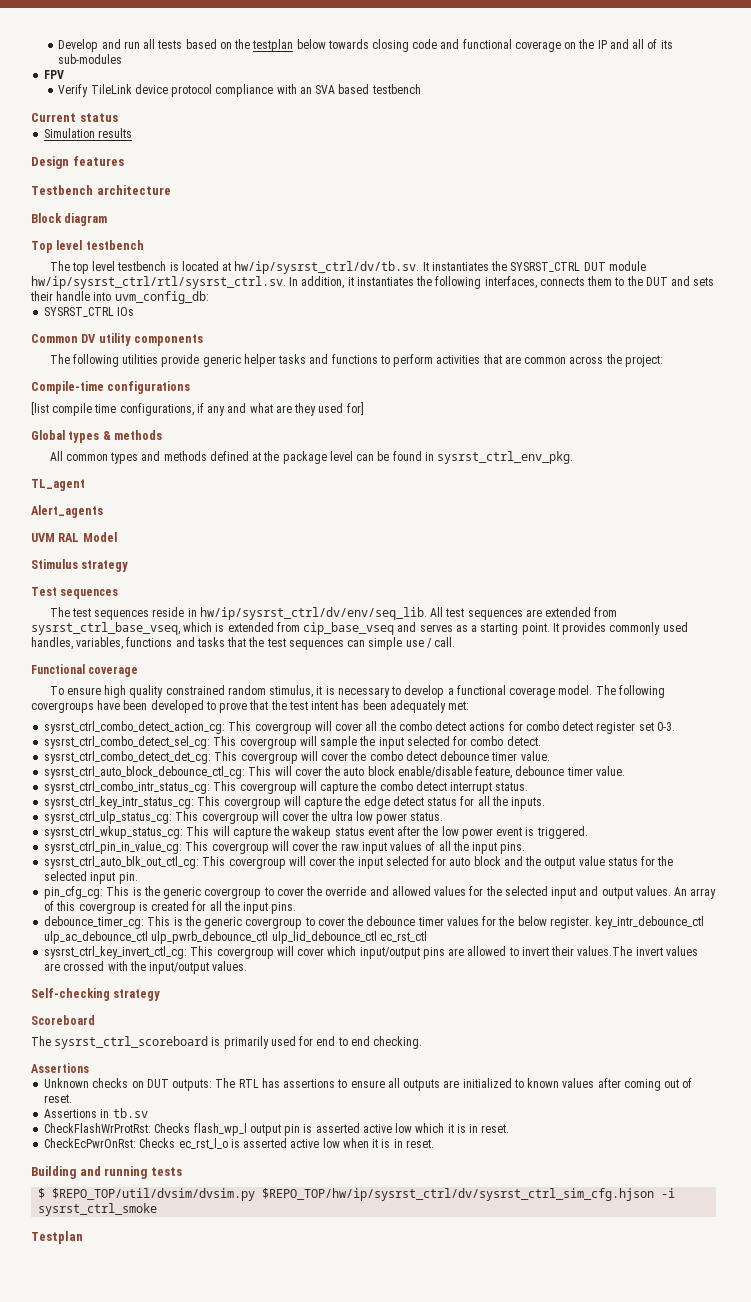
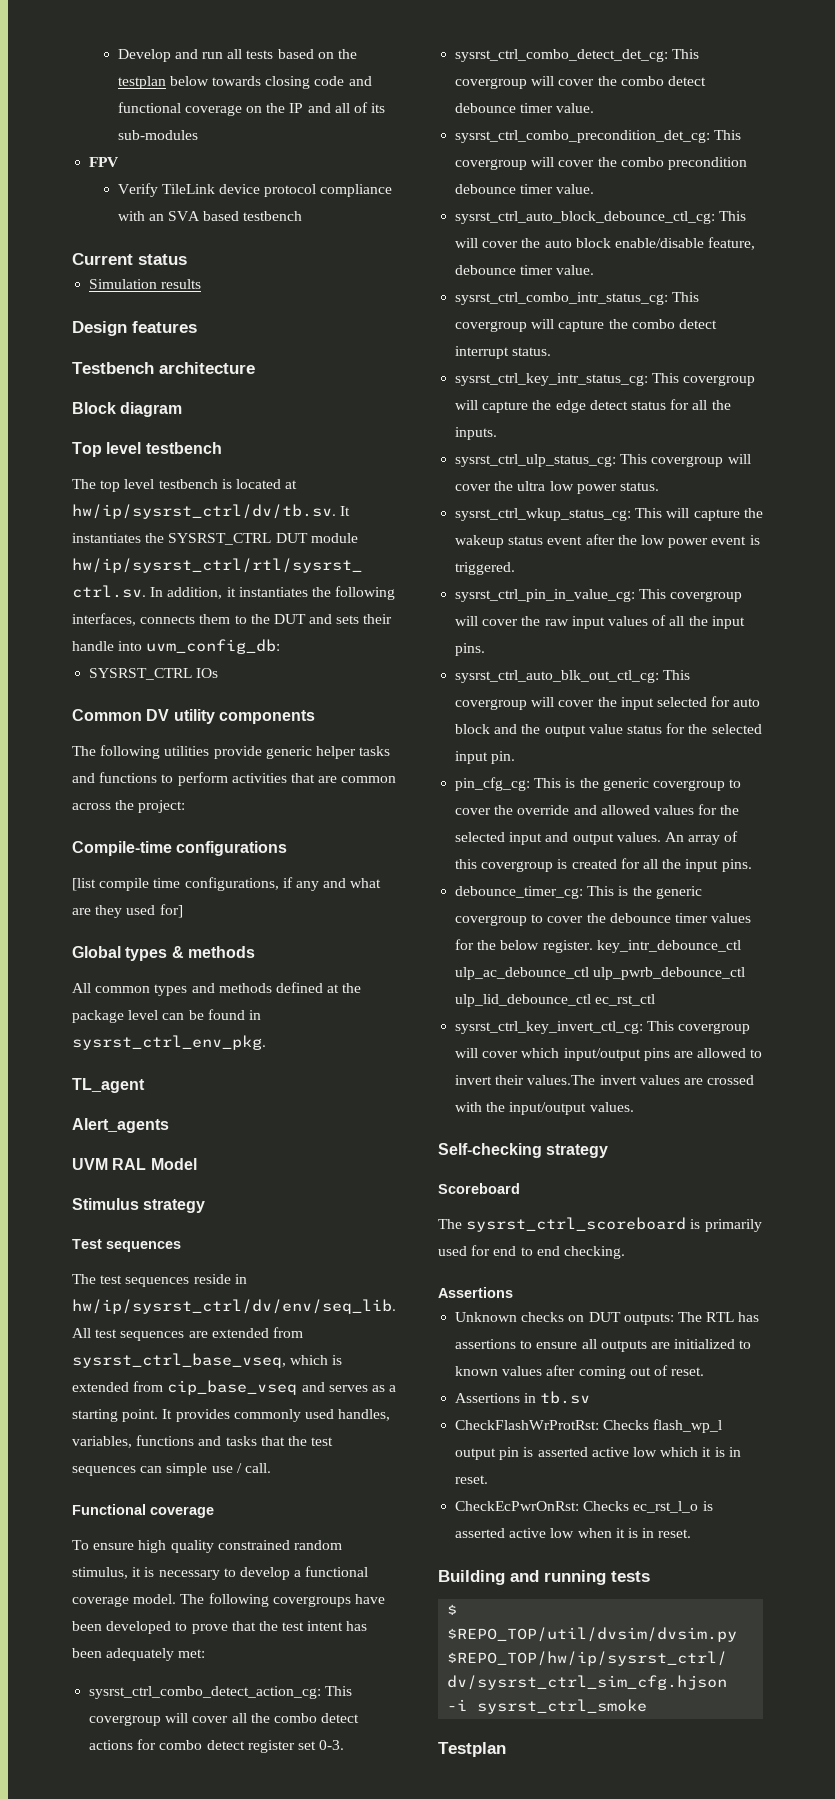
[44,736,541,749] // sysrst_ctrl_combo_detect_sel_cg: This covergroup will sample the input selected for combo detect. -> (345, 1745) none
(550, 756) none -> [455,130,742,143] [455,157,747,170] [455,184,595,194] // sysrst_ctrl_combo_precondition_det_cg: This covergroup will cover the combo precondition debounce timer value.

